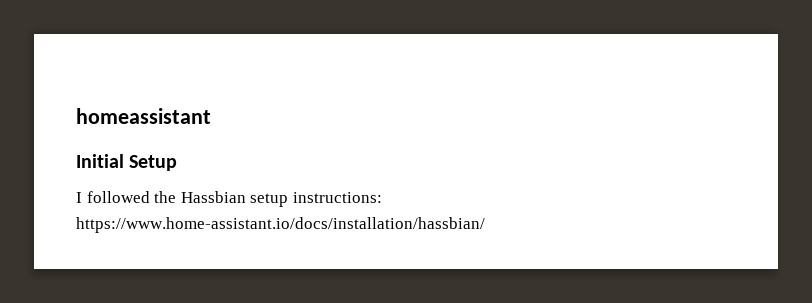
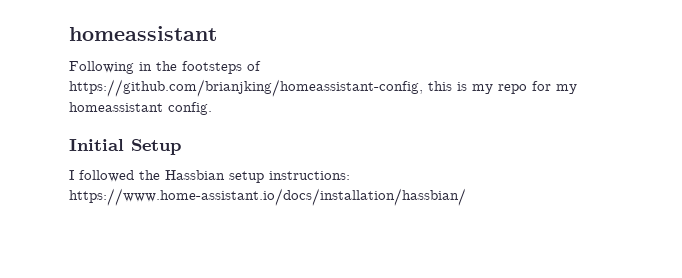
[76,108,211,124] homeassistant -> [69,26,217,41] [69,61,261,74] [69,79,577,97] [69,102,212,115] homeassistant // Following in the footsteps of https://github.com/brianjking/homeassistant-config, this is my repo for my homeassistant config.

